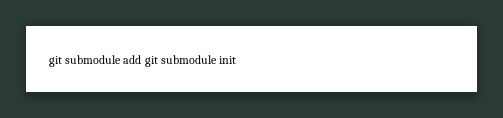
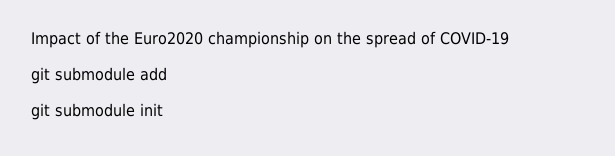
(49, 61) none -> [31,31,509,48] Impact of the Euro2020 championship on the spread of COVID-19 //
(142, 59) none -> (167, 74) //

